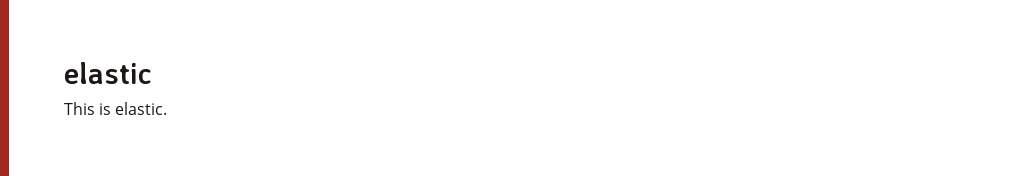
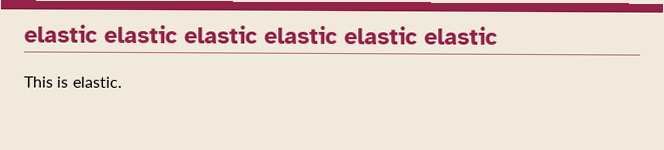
[64,62,152,84] elastic -> [24,24,498,45] elastic elastic elastic elastic elastic elastic

